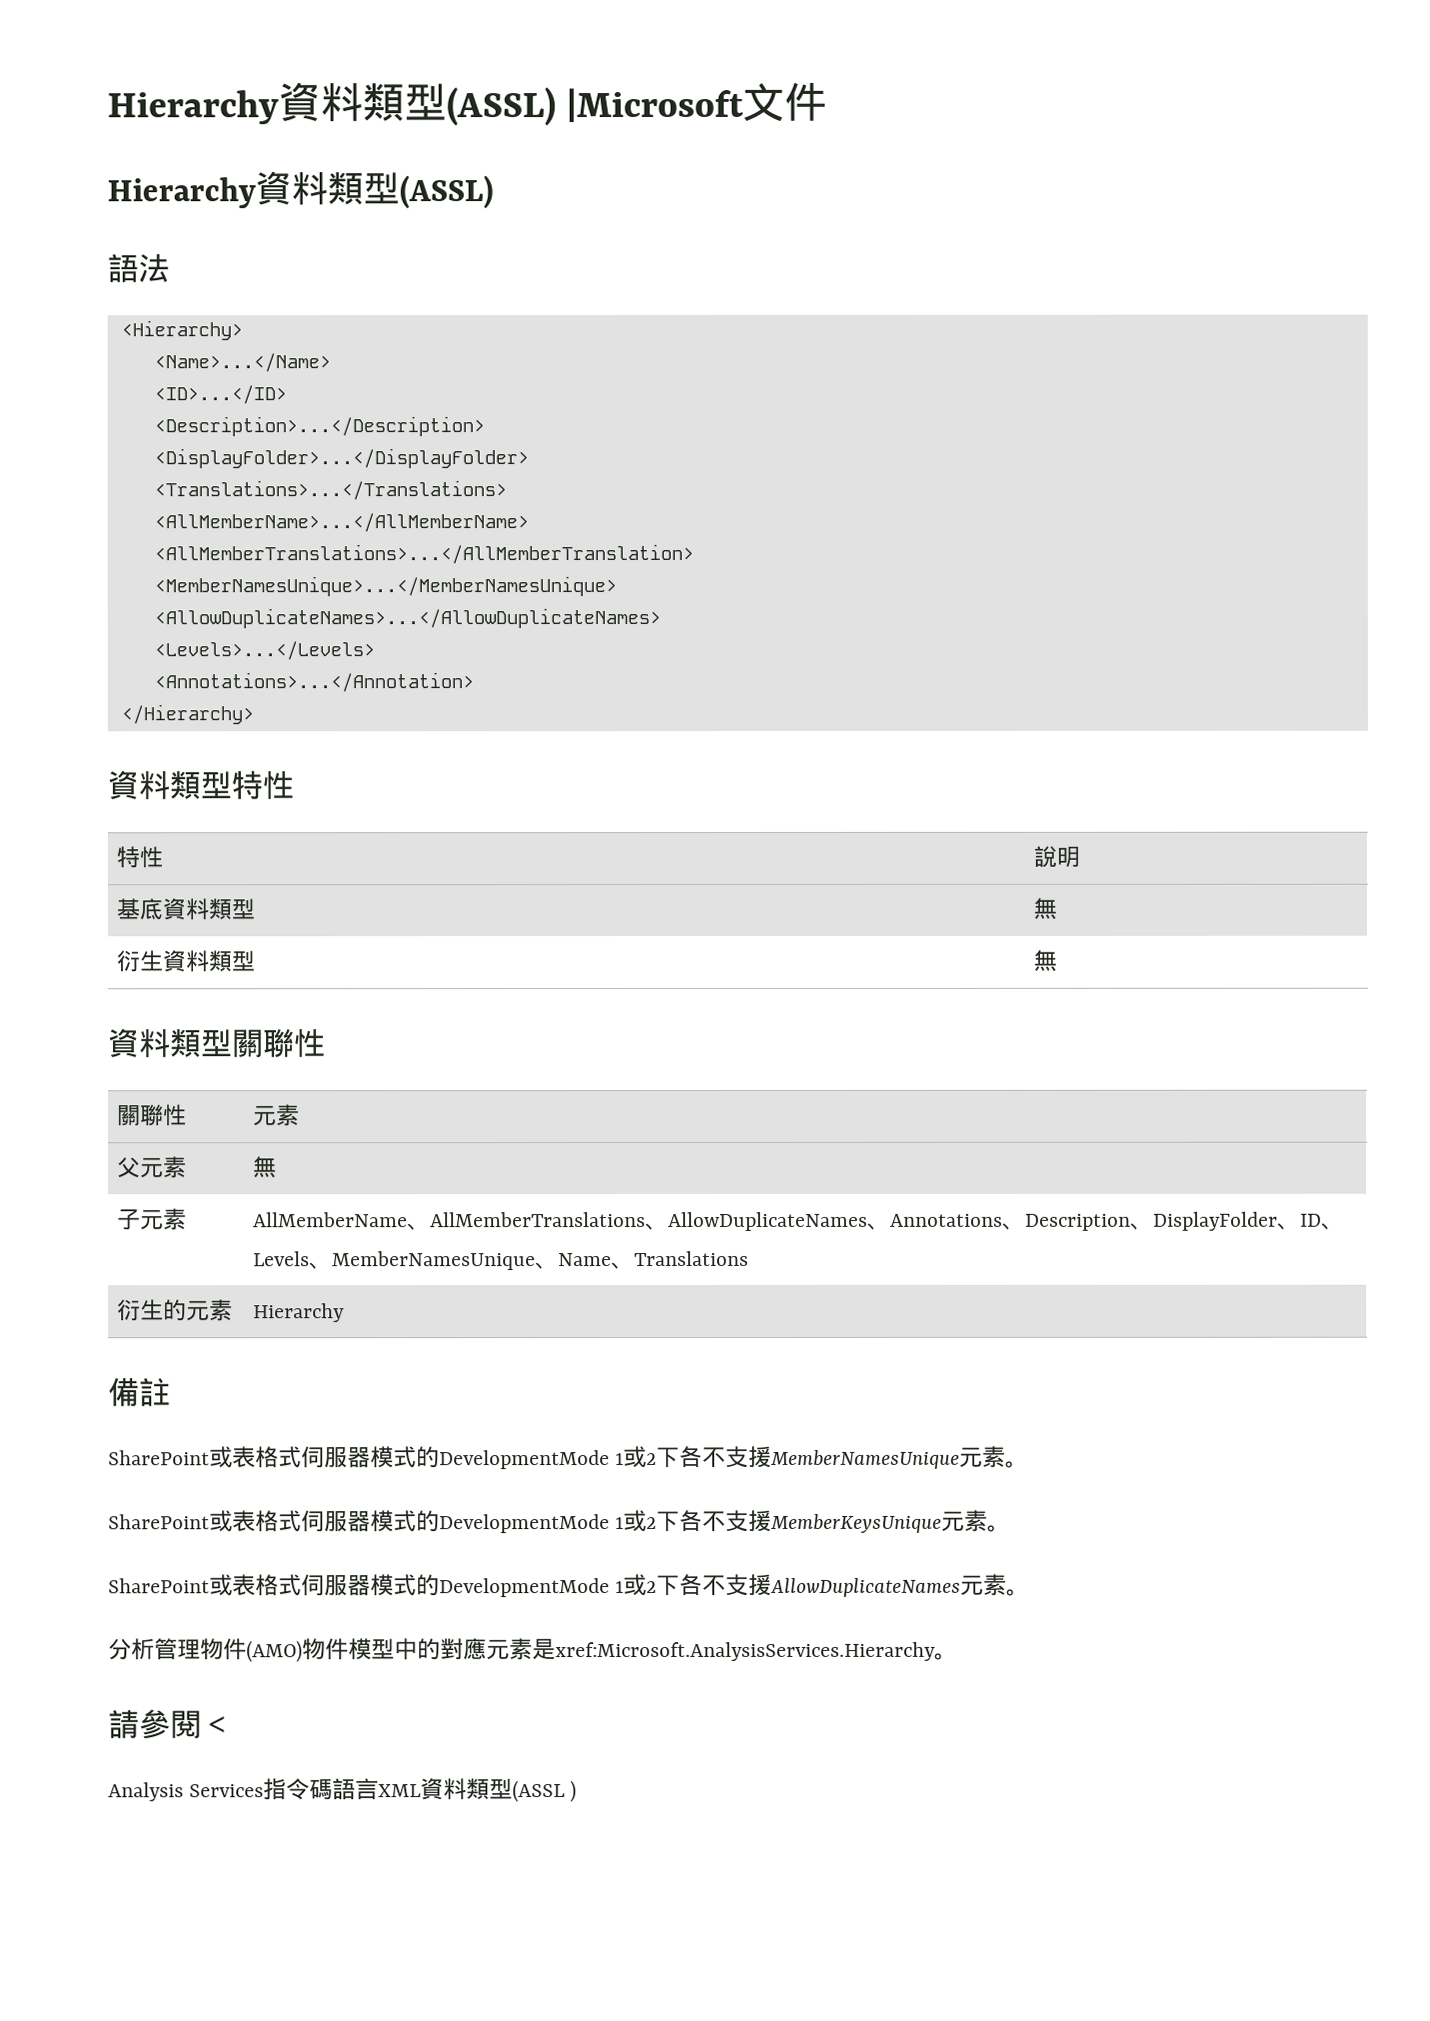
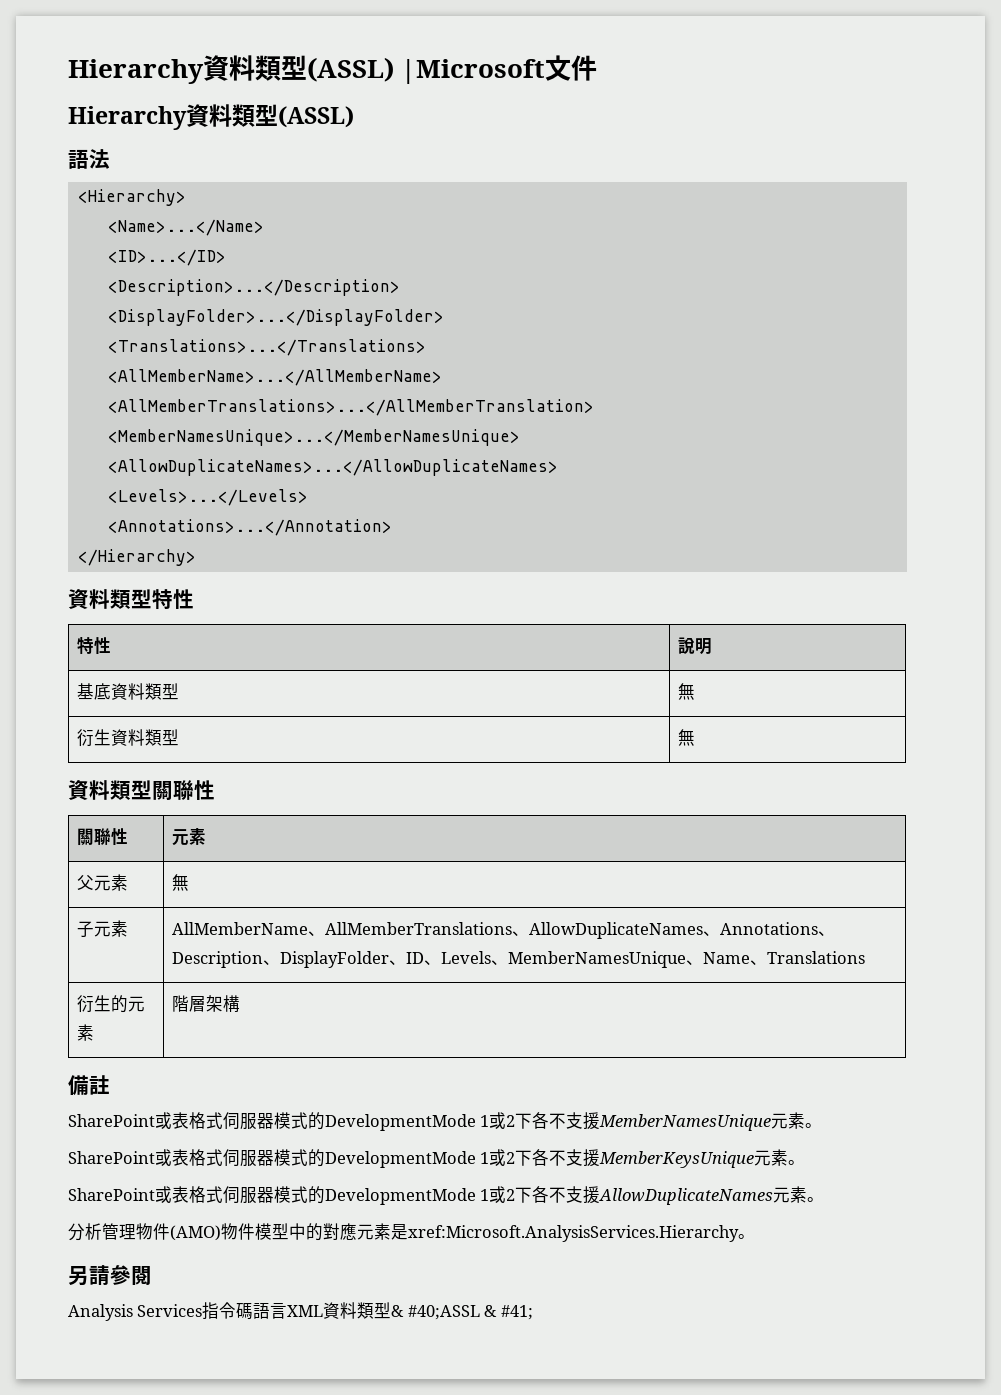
[253,1303,346,1323] Hierarchy -> [172,995,241,1012] 階層架構
(958, 1656) none -> [68,1266,89,1286] 另
[201,1716,233,1736] ＜ -> (152, 1275) none
[512,1780,578,1803] (ASSL ) -> [391,1305,533,1320] & #40;ASSL & #41;

